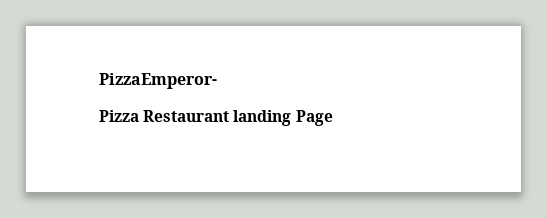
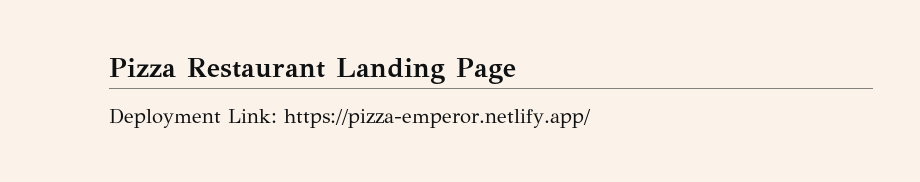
[99,73,217,89] PizzaEmperor- // -> (109, 67) none
[233,110,292,126] landing -> [336,58,445,84] Landing
(333, 118) none -> [109,108,591,128] // Deployment Link: https://pizza-emperor.netlify.app/

